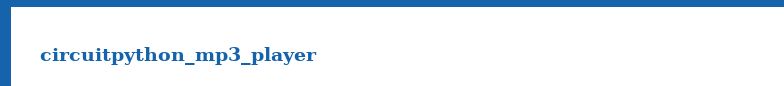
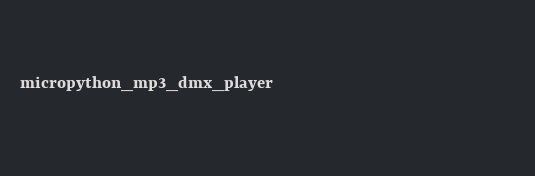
[40,47,317,65] circuitpython_mp3_player -> [20,76,273,92] micropython_mp3_dmx_player

